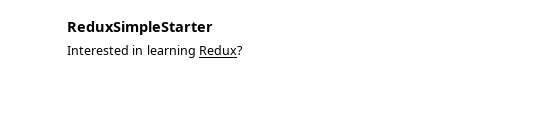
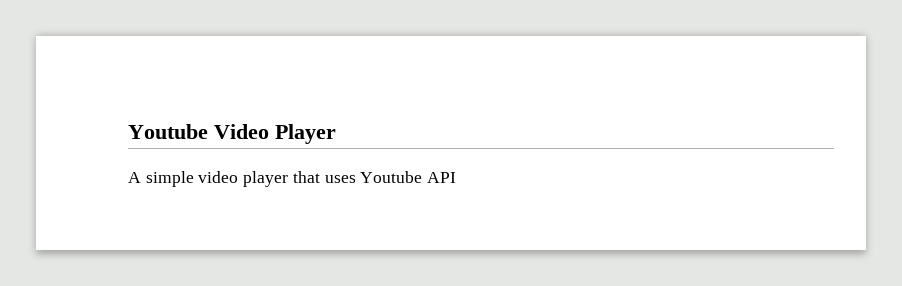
[67,21,213,35] [67,45,244,58] ReduxSimpleStarter // Interested in learning Redux? -> [128,124,336,144] [128,171,457,187] Youtube Video Player // A simple video player that uses Youtube API

